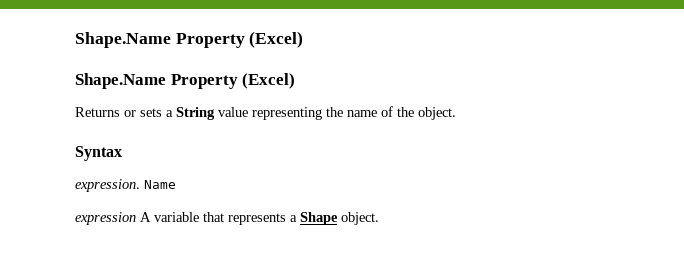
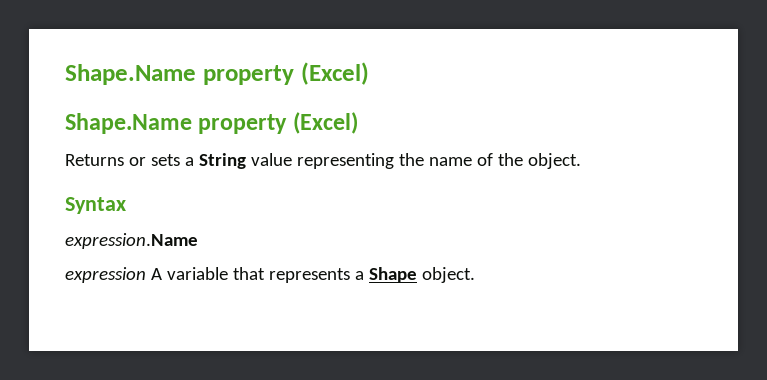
[75,32,245,48] Shape.Name Property -> [65,64,294,85] Shape.Name property
[170,74,238,89] Property -> [198,114,288,134] property
[75,179,176,192] expression. Name -> [65,233,198,249] expression.Name

